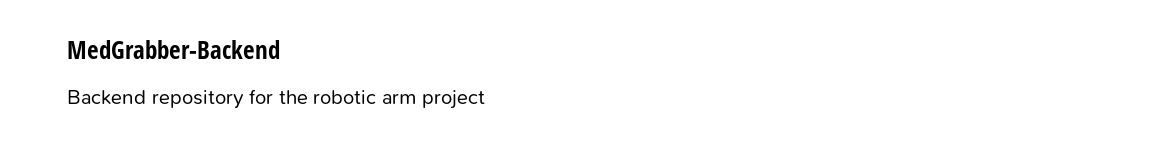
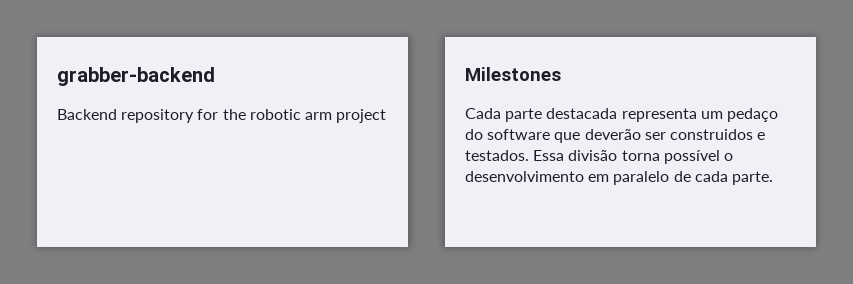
[67,40,280,59] MedGrabber-Backend -> [57,67,215,86] grabber-backend
(486, 99) none -> [465,67,561,81] [465,108,778,122] [465,129,766,143] [465,150,733,164] [465,171,773,185] // Milestones // Cada parte destacada representa um pedaço do software que deverão ser construidos e testados. Essa divisão torna possível o desenvolvimento em paralelo de cada parte.

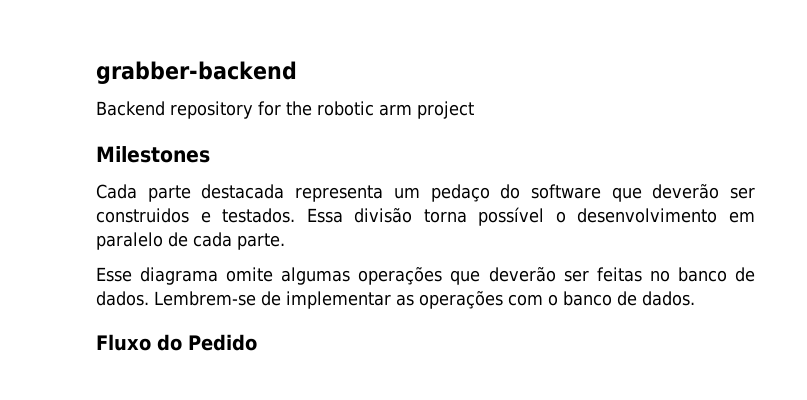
(773, 178) none -> [96,267,755,285] [96,291,695,309] [96,334,257,351] // Esse diagrama omite algumas operações que deverão ser feitas no banco de dados. Lembrem-se de implementar as operações com o banco de dados. // Fluxo do Pedido

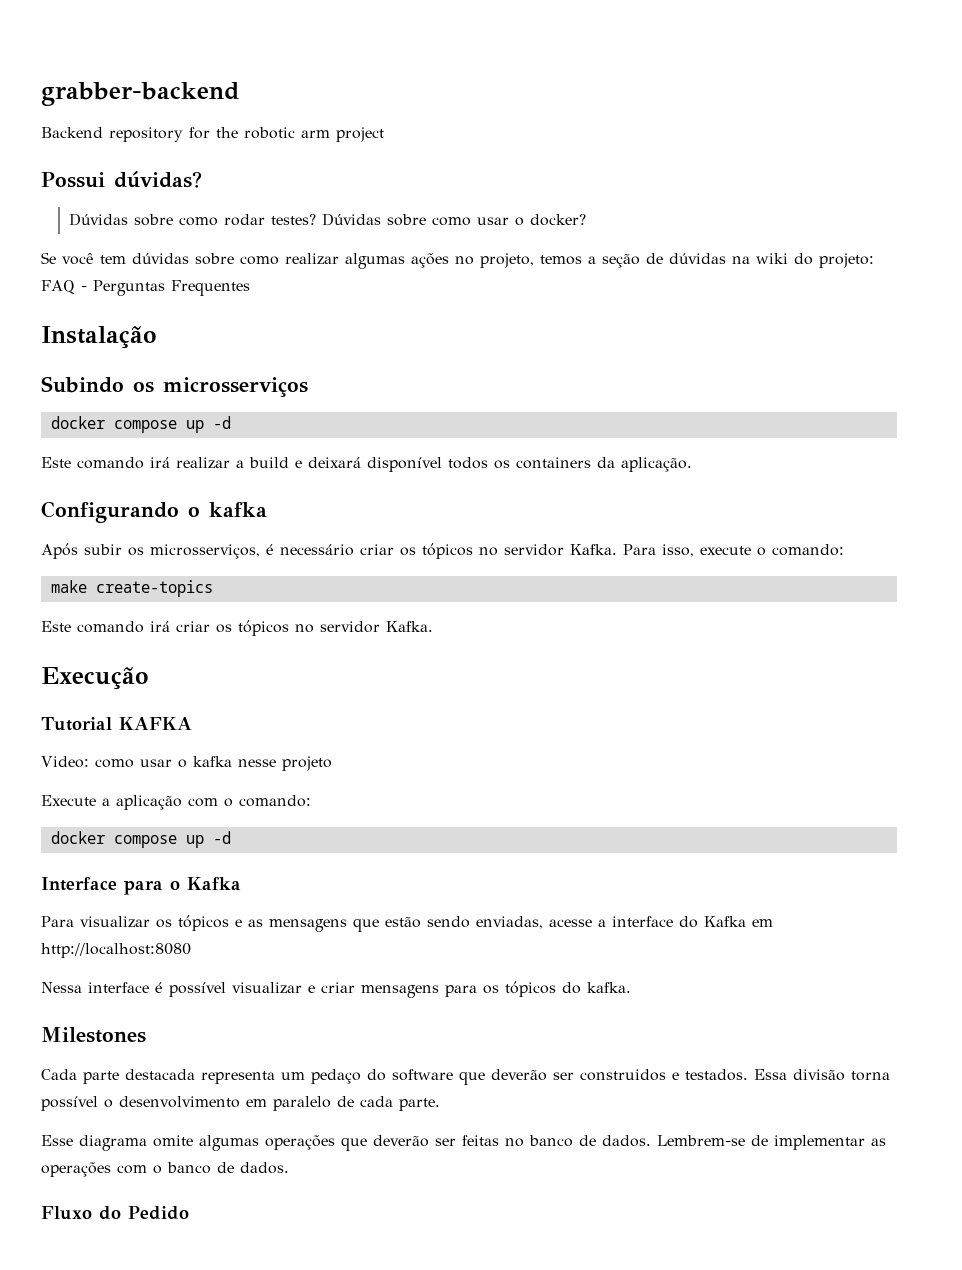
(474, 110) none -> [41,171,202,188] [69,213,587,226] [41,252,874,269] [41,280,250,296] [41,326,156,349] [41,376,308,397] [50,416,231,433] [41,457,692,472] [41,501,267,523] [41,543,844,559] [50,580,213,597] [41,620,433,636] [41,667,148,690] [41,717,192,731] [41,756,332,771] [41,795,311,810] [50,831,231,848] [41,877,241,895] [41,915,773,932] [41,943,191,958] [41,981,631,998] // Possui dúvidas? // Dúvidas sobre como rodar testes? Dúvidas sobre como usar o docker? // Se você tem dúvidas sobre como realizar algumas ações no projeto, temos a seção de dúvidas na wiki do projeto: FAQ - Perguntas Frequentes // Instalação // Subindo os microsserviços // docker compose up -d // Este comando irá realizar a build e deixará disponível todos os containers da aplicação. // Configurando o kafka // Após subir os microsserviços, é necessário criar os tópicos no servidor Kafka. Para isso, execute o comando: // make create-topics // Este comando irá criar os tópicos no servidor Kafka. // Execução // Tutorial KAFKA // Video: como usar o kafka nesse projeto // Execute a aplicação com o comando: // docker compose up -d // Interface para o Kafka // Para visualizar os tópicos e as mensagens que estão sendo enviadas, acesse a interface do Kafka em http://localhost:8080 // Nessa interface é possível visualizar e criar mensagens para os tópicos do kafka.

